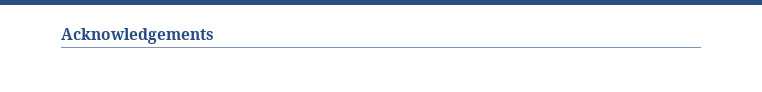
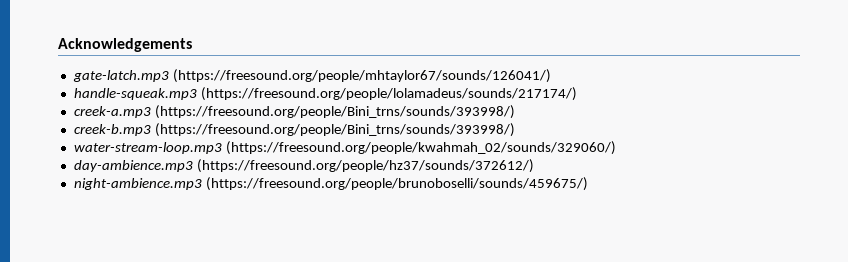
(214, 36) none -> [72,69,551,83] [73,87,577,101] [73,105,515,119] [73,123,515,137] [73,141,616,155] [73,159,534,173] [73,177,588,191] // gate-latch.mp3 (https://freesound.org/people/mhtaylor67/sounds/126041/) // handle-squeak.mp3 (https://freesound.org/people/lolamadeus/sounds/217174/) // creek-a.mp3 (https://freesound.org/people/Bini_trns/sounds/393998/) // creek-b.mp3 (https://freesound.org/people/Bini_trns/sounds/393998/) // water-stream-loop.mp3 (https://freesound.org/people/kwahmah_02/sounds/329060/) // day-ambience.mp3 (https://freesound.org/people/hz37/sounds/372612/) // night-ambience.mp3 (https://freesound.org/people/brunoboselli/sounds/459675/)

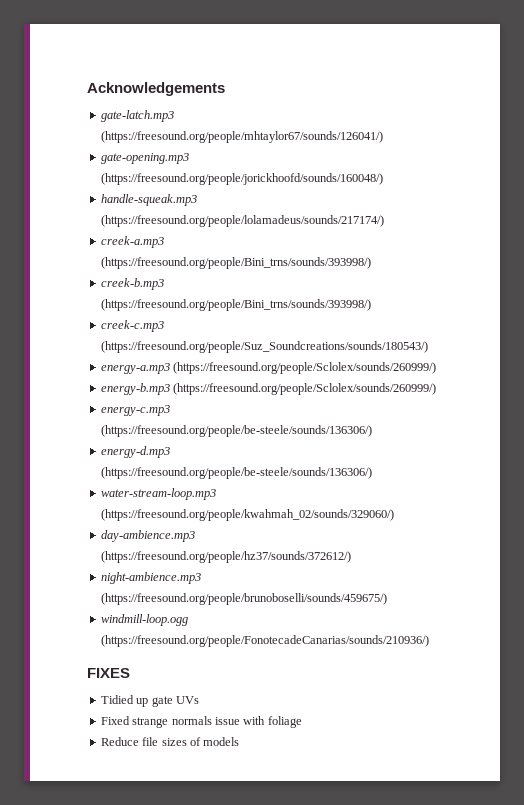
(551, 76) none -> [100,153,189,164] [100,173,383,185] // gate-opening.mp3 (https://freesound.org/people/jorickhoofd/sounds/160048/)
(515, 130) none -> [100,320,164,332] [100,341,428,353] [100,362,437,374] [100,383,437,395] [100,405,170,416] [100,425,372,437] [100,446,170,458] [100,467,372,479] // creek-c.mp3 (https://freesound.org/people/Suz_Soundcreations/sounds/180543/) // energy-a.mp3 (https://freesound.org/people/Sclolex/sounds/260999/) // energy-b.mp3 (https://freesound.org/people/Sclolex/sounds/260999/) // energy-c.mp3 (https://freesound.org/people/be-steele/sounds/136306/) // energy-d.mp3 (https://freesound.org/people/be-steele/sounds/136306/)
(588, 184) none -> [100,614,188,626] [100,635,429,647] [87,668,130,678] [100,695,199,707] [100,716,302,728] [100,737,240,746] // windmill-loop.ogg (https://freesound.org/people/FonotecadeCanarias/sounds/210936/) // FIXES // Tidied up gate UVs // Fixed strange normals issue with foliage // Reduce file sizes of models

